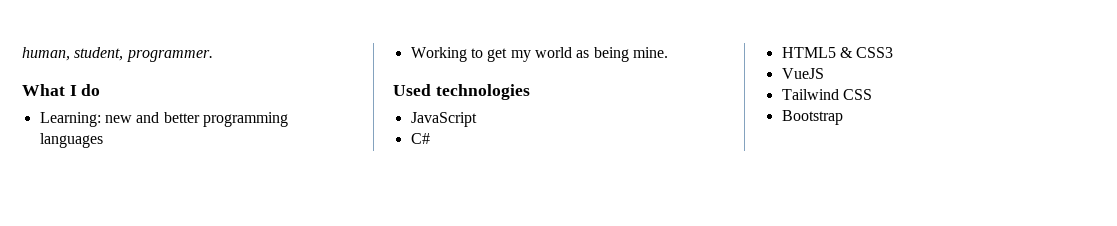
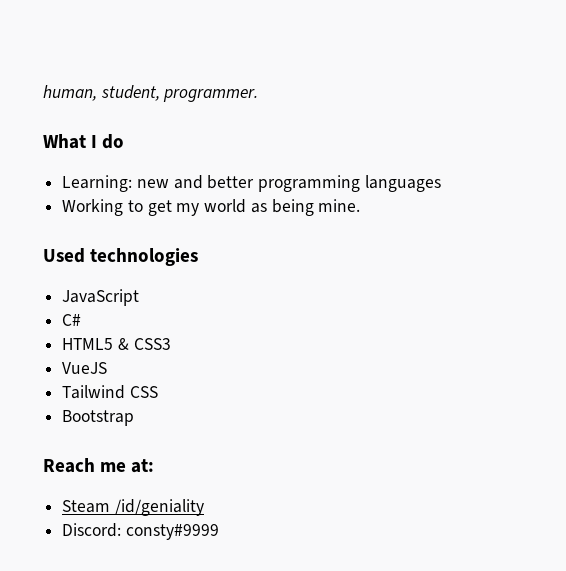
(843, 117) none -> [43,458,155,473] [62,499,204,516] [62,523,219,540] // Reach me at: // Steam /id/geniality // Discord: consty#9999

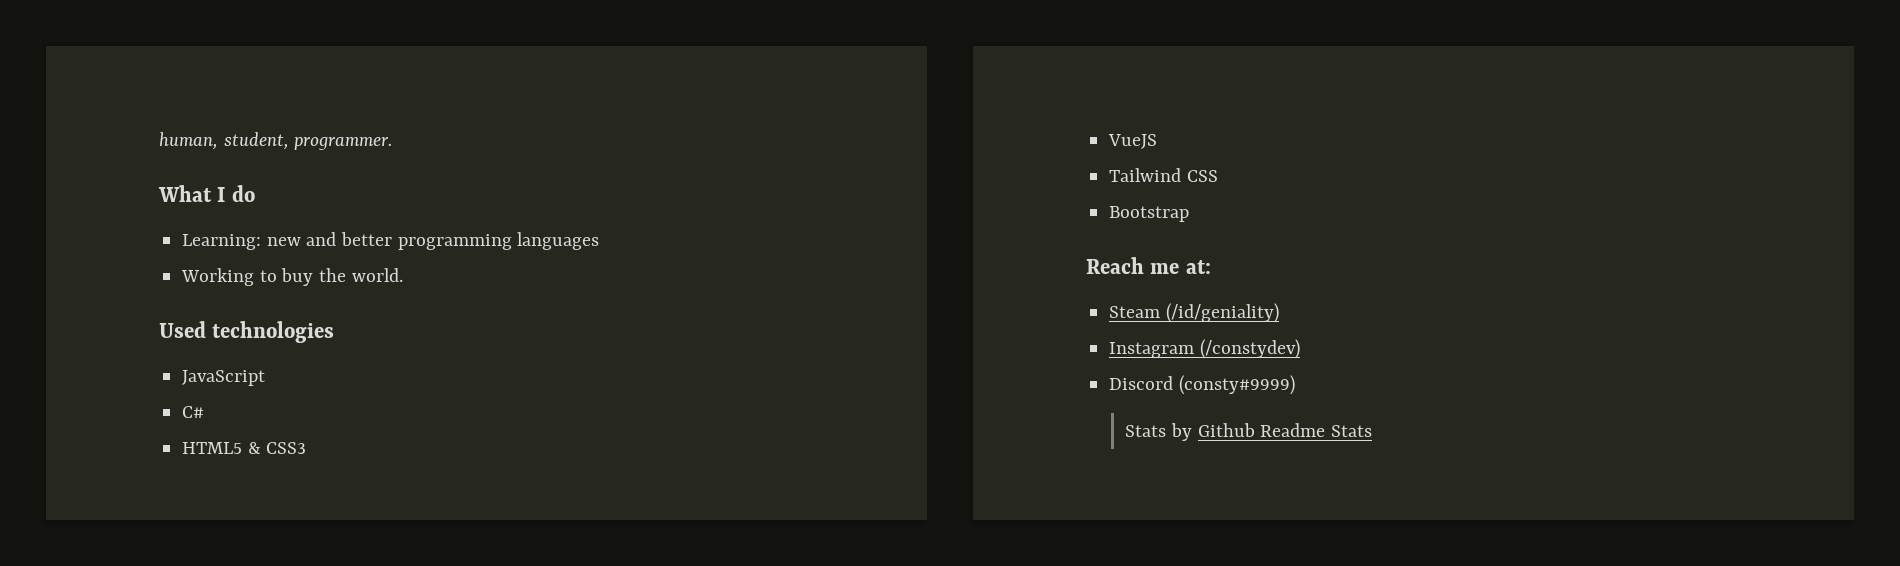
[147,199,361,216] get my world as being mine. -> [281,268,403,286] buy the world.
[114,499,204,516] [62,523,219,540] /id/geniality // Discord: consty#9999 -> [1165,303,1279,323] [1109,339,1300,359] [1109,375,1295,395] [1125,423,1372,441] (/id/geniality) // Instagram (/constydev) // Discord (consty#9999) // Stats by Github Readme Stats

